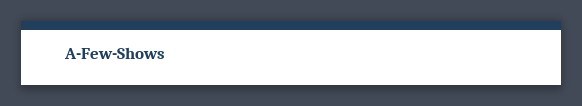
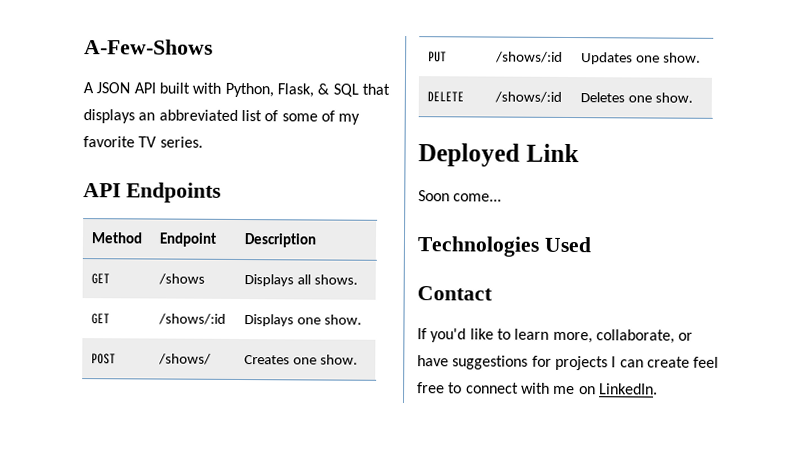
(165, 53) none -> [83,82,390,98] [83,109,361,125] [83,136,203,148] [83,182,221,203] [90,232,143,244] [158,232,217,247] [243,233,317,248] [90,273,110,285] [157,273,205,285] [243,274,358,287] [90,313,110,325] [157,313,226,325] [243,314,362,327] [90,353,116,365] [157,353,211,365] [243,354,358,365] [427,51,447,63] [494,51,563,63] [580,52,701,65] [426,91,464,102] [493,91,562,103] [579,92,693,103] [418,143,579,167] [418,190,503,202] [417,236,592,257] [417,286,493,301] [417,328,694,344] [417,355,720,371] [417,382,658,395] // A JSON API built with Python, Flask, & SQL that displays an abbreviated list of some of my favorite TV series. // API Endpoints // Method | Endpoint | Description // GET | /shows | Displays all shows. // GET | /shows/:id | Displays one show. // POST | /shows/ | Creates one show. // PUT | /shows/:id | Updates one show. // DELETE | /shows/:id | Deletes one show. // Deployed Link // Soon come... // Technologies Used // Contact // If you'd like to learn more, collaborate, or have suggestions for projects I can create feel free to connect with me on LinkedIn.

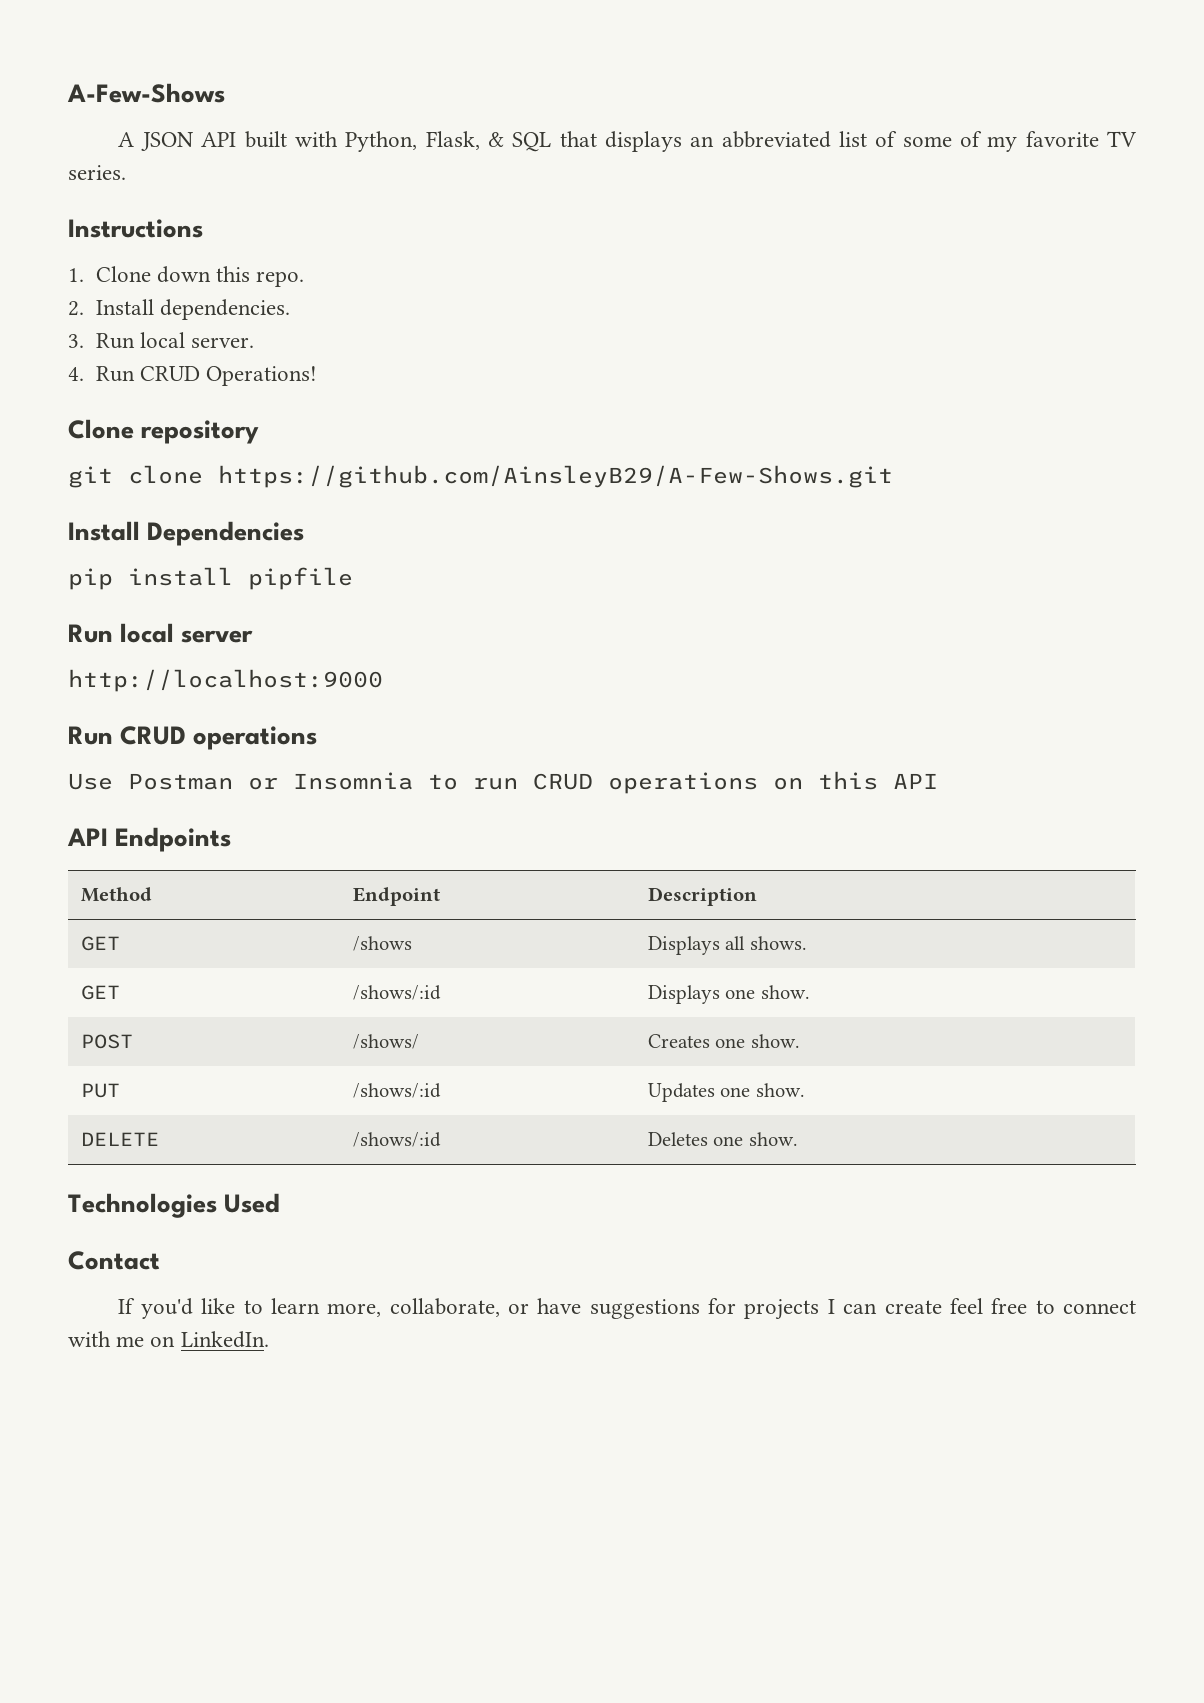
(203, 142) none -> [68,219,203,238] [68,266,305,287] [68,299,290,320] [68,332,254,349] [68,366,317,386] [68,419,260,444] [68,465,893,488] [68,521,305,546] [68,567,353,590] [68,623,254,643] [68,669,383,692] [68,726,318,750] [68,771,938,794] // Instructions // 1. Clone down this repo. // 2. Install dependencies. // 3. Run local server. // 4. Run CRUD Operations! // Clone repository // git clone https://github.com/AinsleyB29/A-Few-Shows.git // Install Dependencies // pip install pipfile // Run local server // http://localhost:9000 // Run CRUD operations // Use Postman or Insomnia to run CRUD operations on this API
[418,143,579,167] [418,190,503,202] // Deployed Link // Soon come... -> (798, 1139) none

